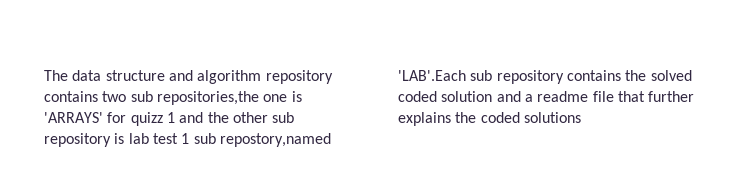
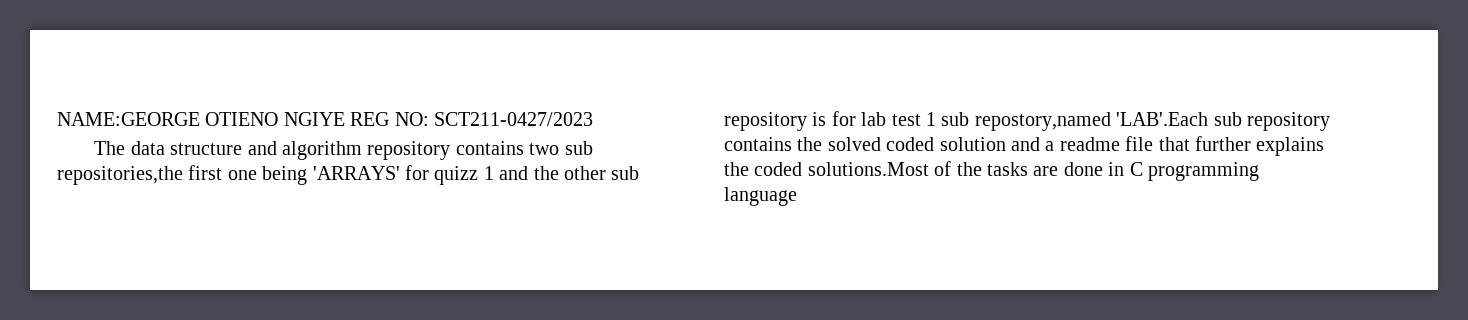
(44, 75) none -> [57,112,593,126] NAME:GEORGE OTIENO NGIYE REG NO: SCT211-0427/2023 //
[263,91,302,102] one is -> [188,165,308,185] first one being
(125, 138) none -> [831,111,856,126] for
[523,112,581,123] solutions -> [807,161,1259,181] [724,187,797,206] solutions.Most of the tasks are done in C programming language

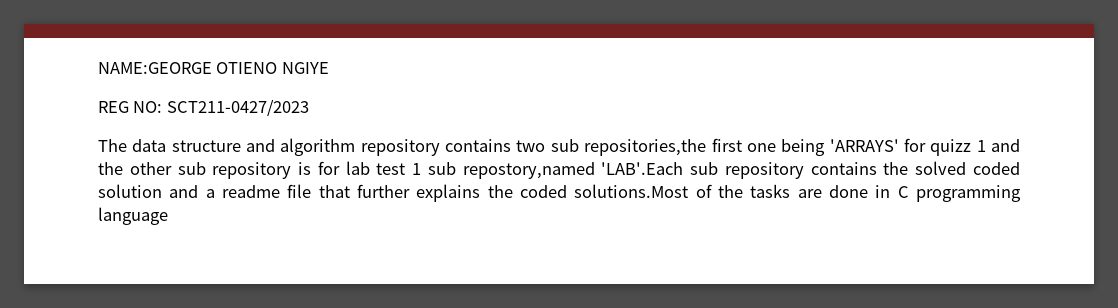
(345, 119) none -> (329, 68) //

